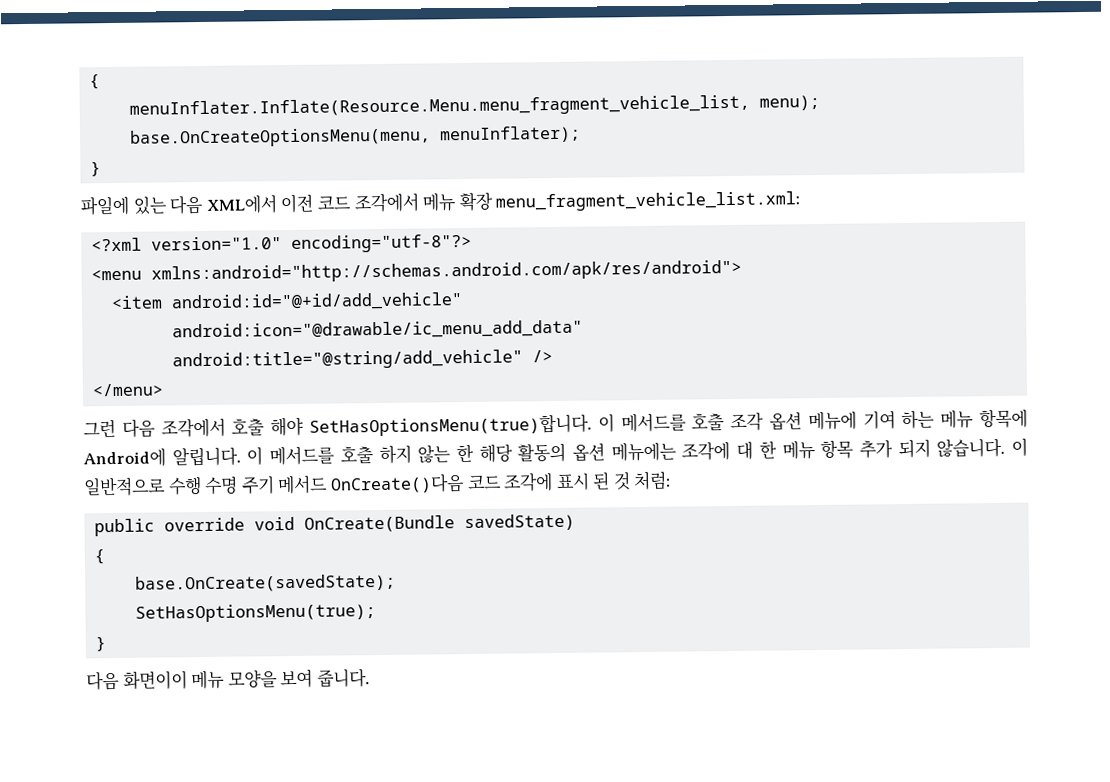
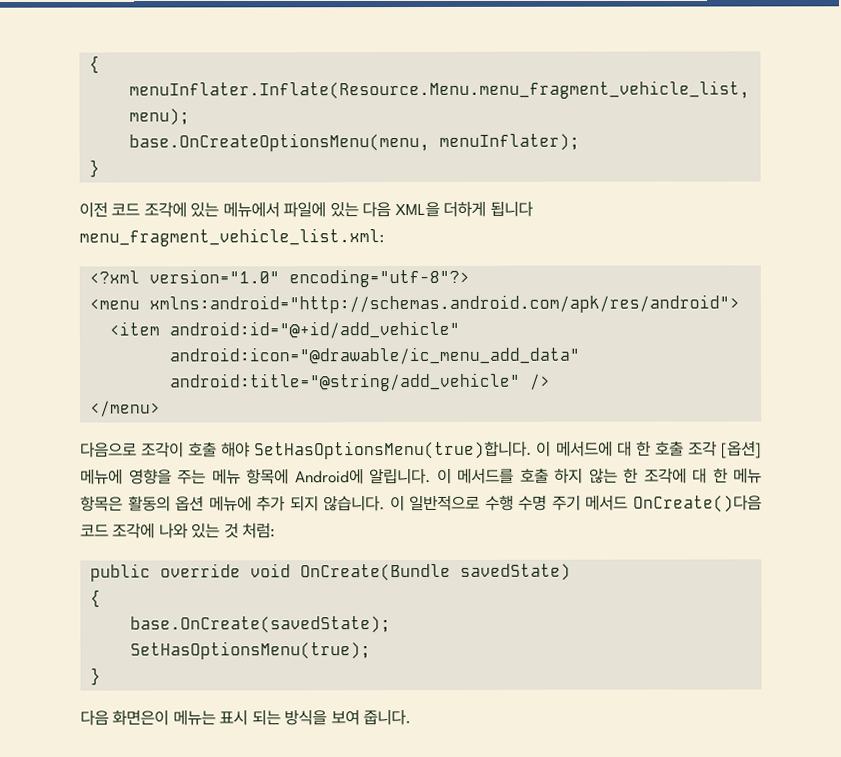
[80,192,493,216] 파일에 있는 다음 XML에서 이전 코드 조각에서 메뉴 확장 -> [79,200,534,218] 이전 코드 조각에 있는 메뉴에서 파일에 있는 다음 XML을 더하게 됩니다
[83,417,226,438] 그런 다음 조각에서 -> [80,441,185,458] 다음으로 조각이
[620,410,936,433] 메서드를 호출 조각 옵션 메뉴에 기여 하는 -> [555,440,763,459] [80,468,206,485] 메서드에 대 한 호출 조각 [옵션] 메뉴에 영향을 주는
[478,439,855,463] 해당 활동의 옵션 메뉴에는 조각에 대 한 메뉴 항목 -> [643,467,762,484] [80,495,252,512] 조각에 대 한 메뉴 항목은 활동의 옵션 메뉴에
[555,472,611,490] 표시 된 -> [158,522,221,539] 나와 있는
[122,670,278,690] 화면이이 메뉴 모양을 -> [112,709,328,726] 화면은이 메뉴는 표시 되는 방식을

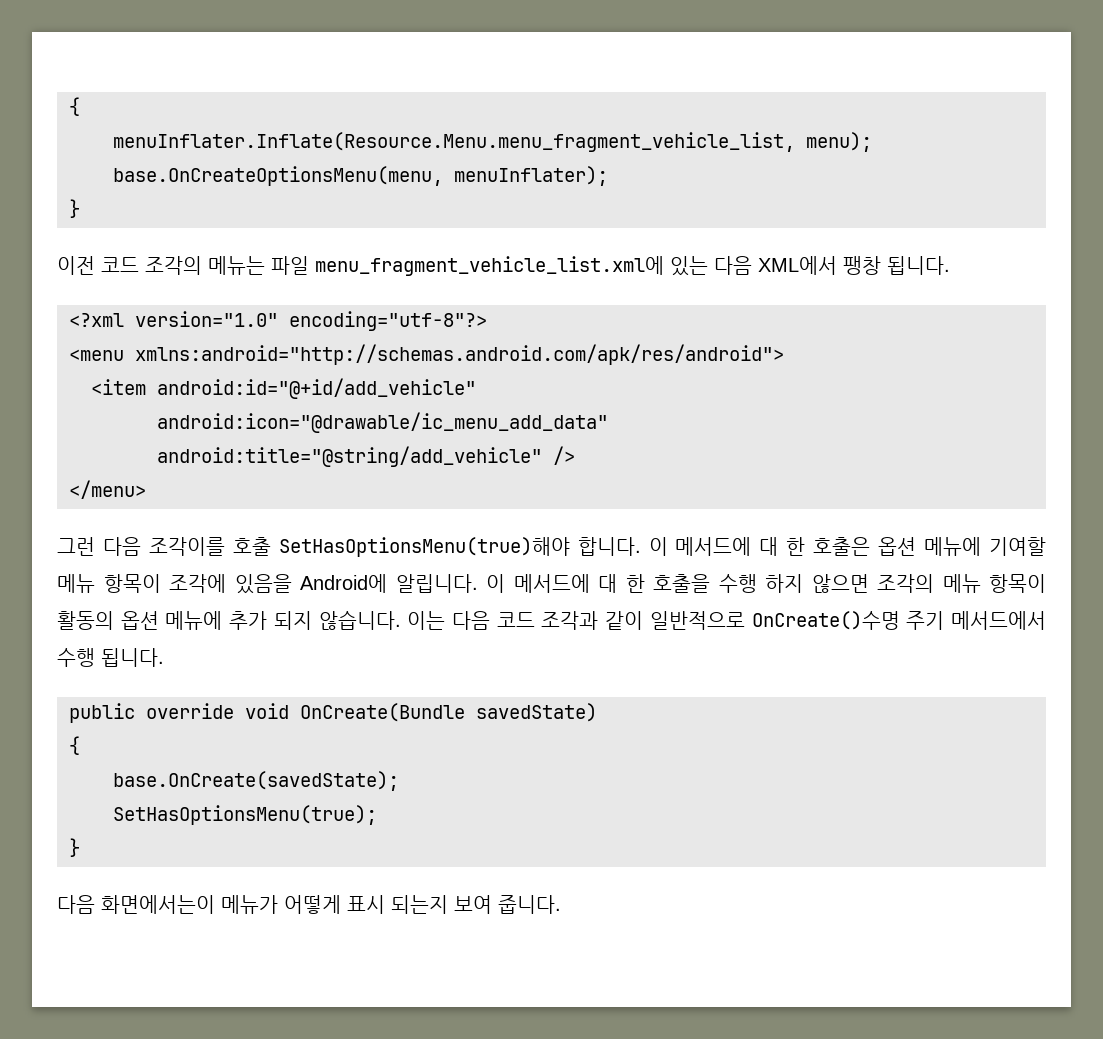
[143,200,534,218] [79,228,384,247] 조각에 있는 메뉴에서 파일에 있는 다음 XML을 더하게 됩니다 menu_fragment_vehicle_list.xml: -> [145,256,950,276] 조각의 메뉴는 파일 menu_fragment_vehicle_list.xml에 있는 다음 XML에서 팽창 됩니다.
[80,440,763,460] [80,467,762,485] [80,495,123,512] 다음으로 조각이 호출 해야 SetHasOptionsMenu(true)합니다. 이 메서드에 대 한 호출 조각 [옵션] 메뉴에 영향을 주는 메뉴 항목에 Android에 알립니다. 이 메서드를 호출 하지 않는 한 조각에 대 한 메뉴 항목은 -> [57,537,1046,557] [57,574,1046,594] 그런 다음 조각이를 호출 SetHasOptionsMenu(true)해야 합니다. 이 메서드에 대 한 호출은 옵션 메뉴에 기여할 메뉴 항목이 조각에 있음을 Android에 알립니다. 이 메서드에 대 한 호출을 수행 하지 않으면 조각의 메뉴 항목이
[389,494,763,513] [80,522,276,539] 이 일반적으로 수행 수명 주기 메서드 OnCreate()다음 코드 조각에 나와 있는 것 처럼: -> [407,611,1046,630] [57,648,164,667] 이는 다음 코드 조각과 같이 일반적으로 OnCreate()수명 주기 메서드에서 수행 됩니다.
[112,709,328,726] 화면은이 메뉴는 표시 되는 방식을 -> [101,895,448,914] 화면에서는이 메뉴가 어떻게 표시 되는지

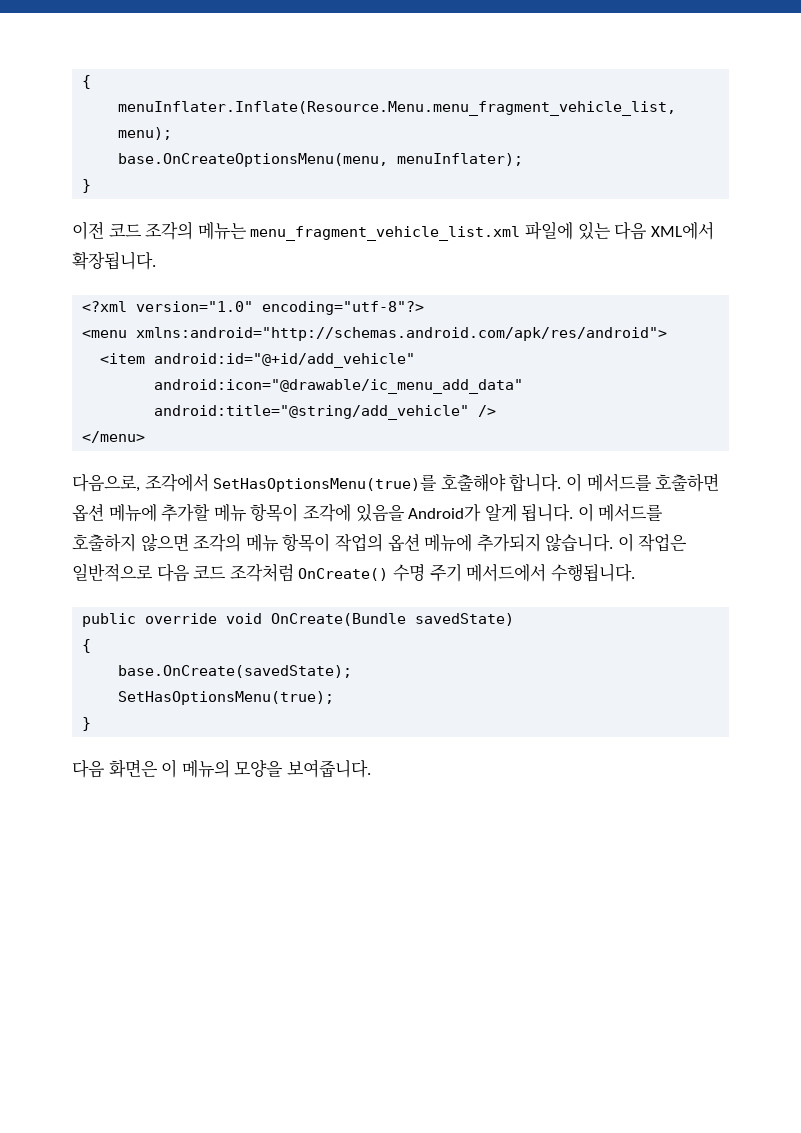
[271,256,664,276] 파일 menu_fragment_vehicle_list.xml에 -> [250,222,573,241] menu_fragment_vehicle_list.xml 파일에
[843,256,950,275] 팽창 됩니다. -> [72,252,156,270] 확장됩니다.
[57,537,1046,557] 그런 다음 조각이를 호출 SetHasOptionsMenu(true)해야 합니다. 이 메서드에 대 한 호출은 옵션 메뉴에 기여할 -> [72,473,720,492] [72,504,211,522] 다음으로, 조각에서 SetHasOptionsMenu(true)를 호출해야 합니다. 이 메서드를 호출하면 옵션 메뉴에 추가할
[300,574,803,593] Android에 알립니다. 이 메서드에 대 한 호출을 수행 하지 -> [408,503,664,522] [72,534,136,552] Android가 알게 됩니다. 이 메서드를 호출하지
[57,610,1046,630] [57,648,164,667] 활동의 옵션 메뉴에 추가 되지 않습니다. 이는 다음 코드 조각과 같이 일반적으로 OnCreate()수명 주기 메서드에서 수행 됩니다. -> [334,533,688,552] [72,563,635,582] 작업의 옵션 메뉴에 추가되지 않습니다. 이 작업은 일반적으로 다음 코드 조각처럼 OnCreate() 수명 주기 메서드에서 수행됩니다.
[101,895,561,914] 화면에서는이 메뉴가 어떻게 표시 되는지 보여 줍니다. -> [108,759,371,778] 화면은 이 메뉴의 모양을 보여줍니다.

